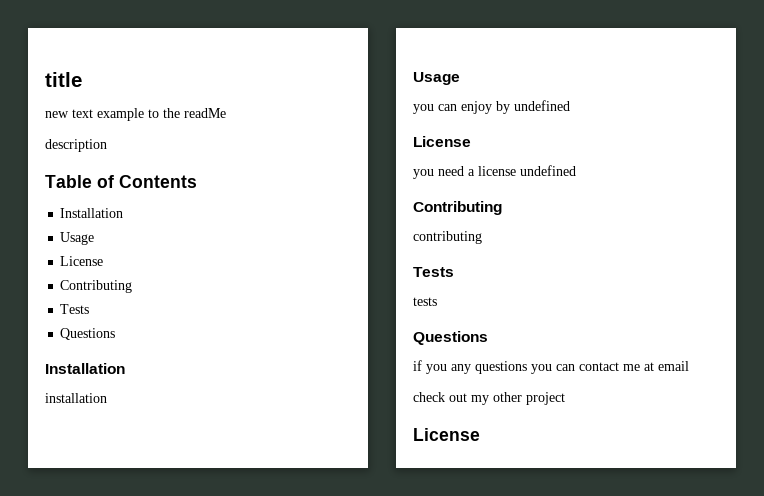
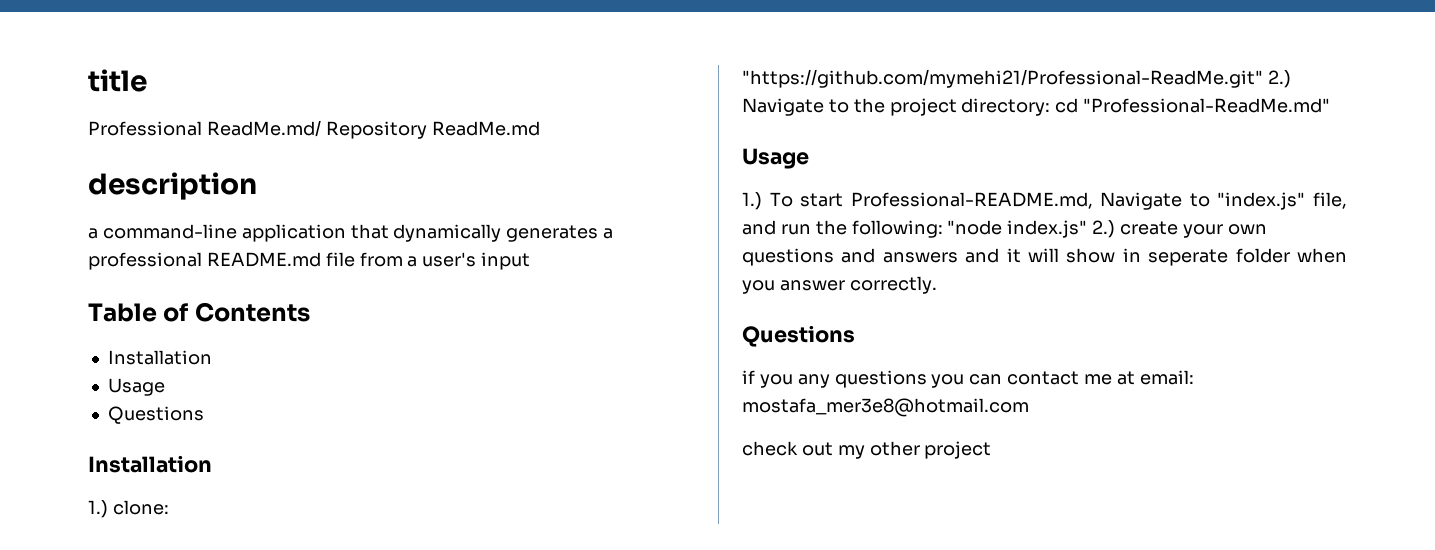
[45,108,226,121] [45,139,107,152] new text example to the readMe // description -> [88,120,540,139] [88,172,257,200] [88,224,614,242] [88,252,531,270] Professional ReadMe.md/ Repository ReadMe.md // description // a command-line application that dynamically generates a professional README.md file from a user's input
[60,256,104,266] [60,280,133,293] [60,304,90,314] // License // Contributing // Tests -> (165, 387) none
[45,393,107,403] [413,72,460,85] [413,100,570,114] [413,136,471,147] [413,165,576,179] [413,201,502,215] [413,231,482,244] [413,267,454,277] [413,297,437,306] installation // Usage // you can enjoy by undefined // License // you need a license undefined // Contributing // contributing // Tests // tests -> [88,500,169,518] [742,69,1291,88] [742,98,1331,116] [742,148,809,169] [742,192,1347,210] [742,220,1267,238] [742,248,1347,266] [742,276,937,294] 1.) clone: "https://github.com/mymehi21/Professional-ReadMe.git" 2.) Navigate to the project directory: cd "Professional-ReadMe.md" // Usage // 1.) To start Professional-README.md, Navigate to "index.js" file, and run the following: "node index.js" 2.) create your own questions and answers and it will show in seperate folder when you answer correctly.
[658,361,689,371] email -> [1139,370,1194,385] [742,398,1029,417] email: mostafa_mer3e8@hotmail.com
[413,428,480,441] // License -> (992, 450) none

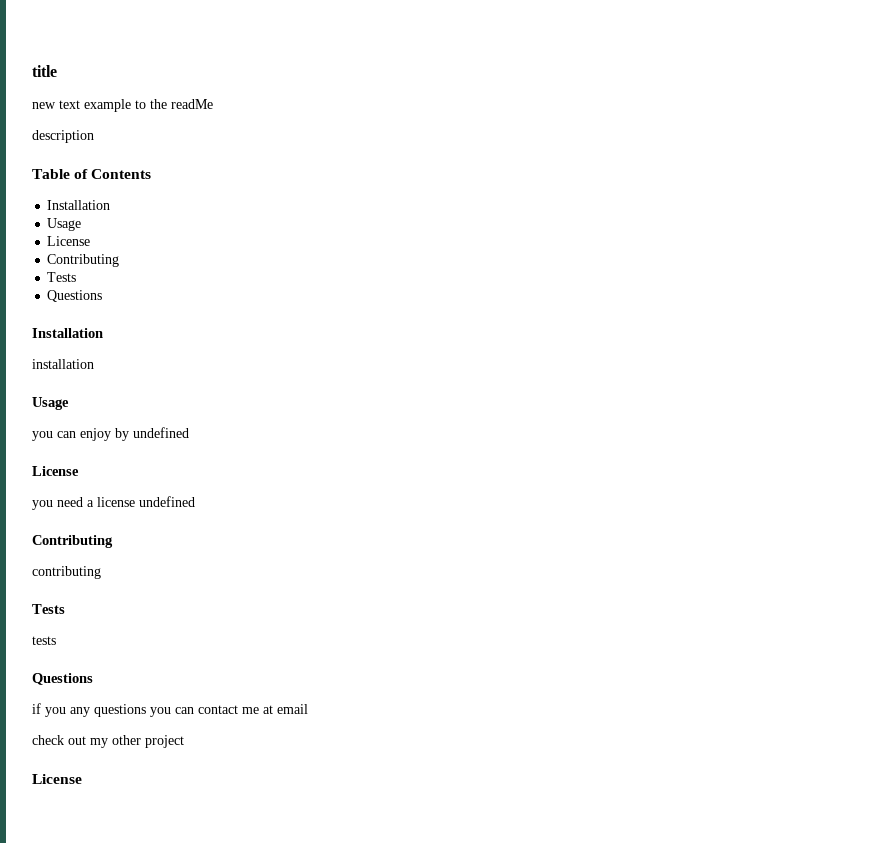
[88,120,540,139] [88,172,257,200] [88,224,614,242] [88,252,531,270] Professional ReadMe.md/ Repository ReadMe.md // description // a command-line application that dynamically generates a professional README.md file from a user's input -> [32,99,213,112] [32,130,94,143] new text example to the readMe // description
(165, 387) none -> [47,236,91,246] [47,254,120,267] [47,272,77,282] // License // Contributing // Tests
[88,500,169,518] [742,69,1291,88] [742,98,1331,116] [742,148,809,169] [742,192,1347,210] [742,220,1267,238] [742,248,1347,266] [742,276,937,294] 1.) clone: "https://github.com/mymehi21/Professional-ReadMe.git" 2.) Navigate to the project directory: cd "Professional-ReadMe.md" // Usage // 1.) To start Professional-README.md, Navigate to "index.js" file, and run the following: "node index.js" 2.) create your own questions and answers and it will show in seperate folder when you answer correctly. -> [32,359,94,369] [32,397,69,410] [32,427,189,441] [32,466,79,476] [32,496,195,510] [32,535,113,548] [32,566,101,579] [32,604,65,614] [32,636,56,645] installation // Usage // you can enjoy by undefined // License // you need a license undefined // Contributing // contributing // Tests // tests
[1139,370,1194,385] [742,398,1029,417] email: mostafa_mer3e8@hotmail.com -> [277,704,308,714] email
(992, 450) none -> [32,774,82,784] // License

